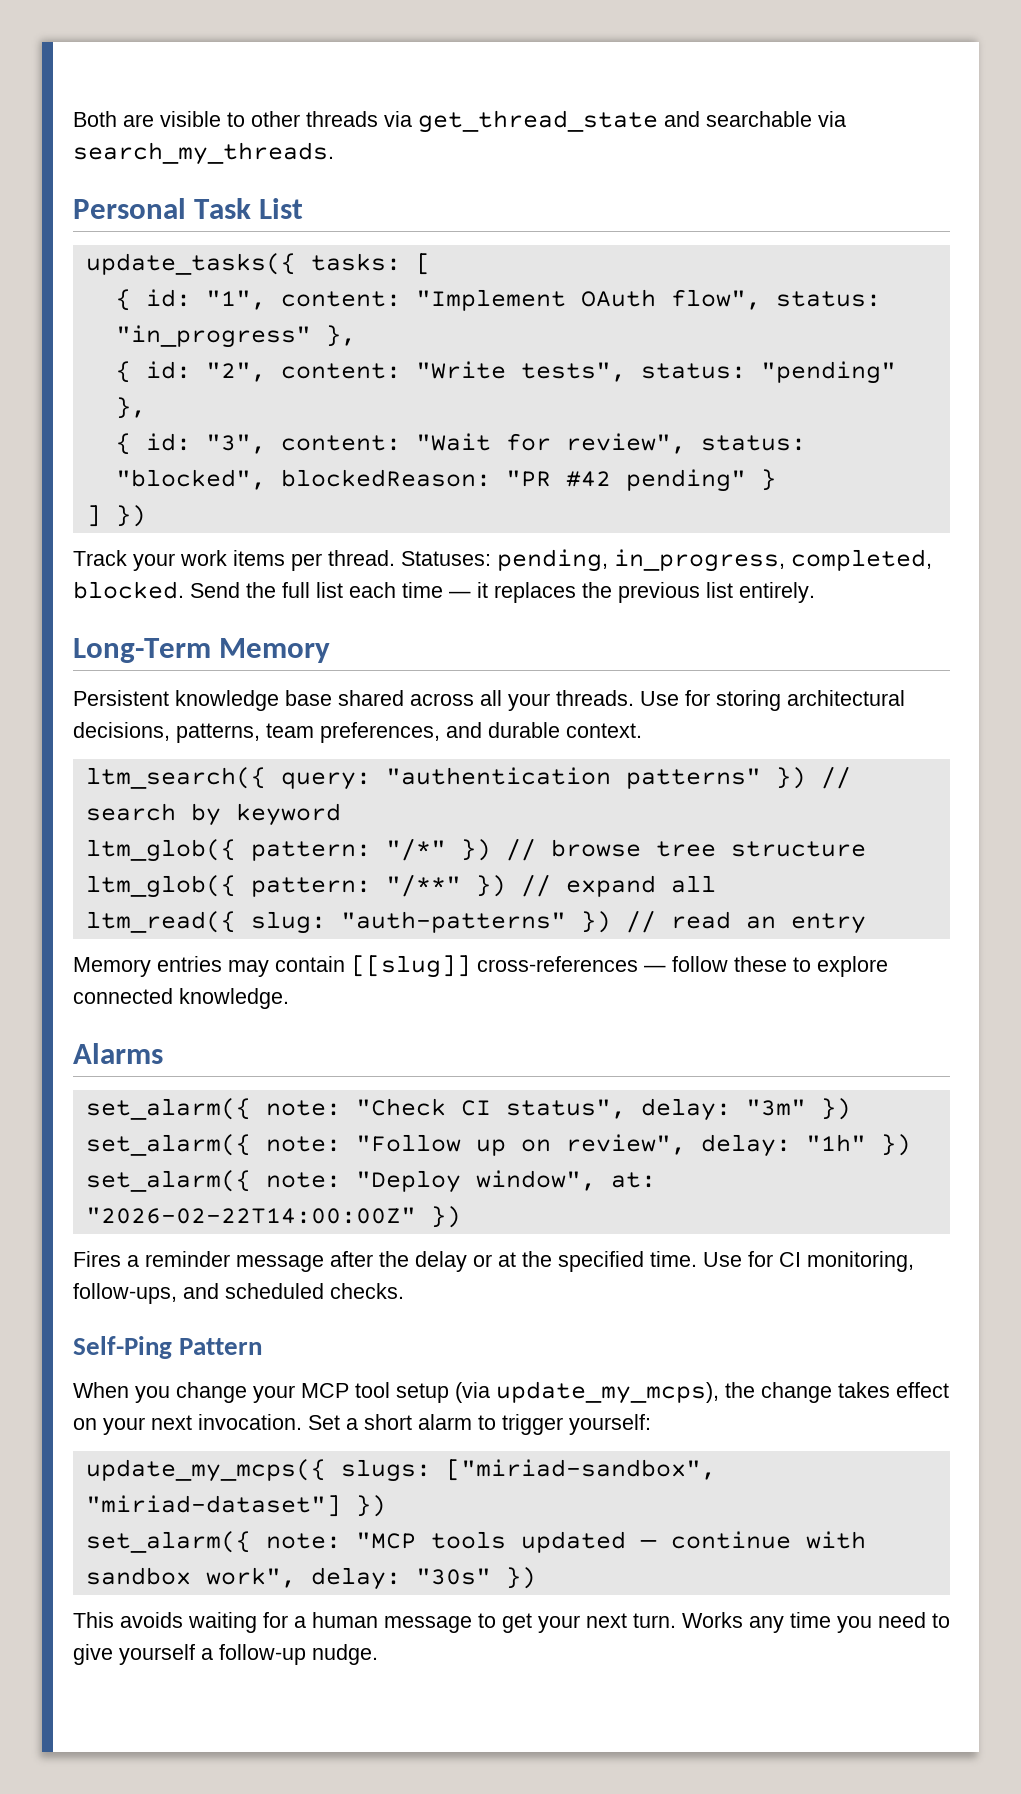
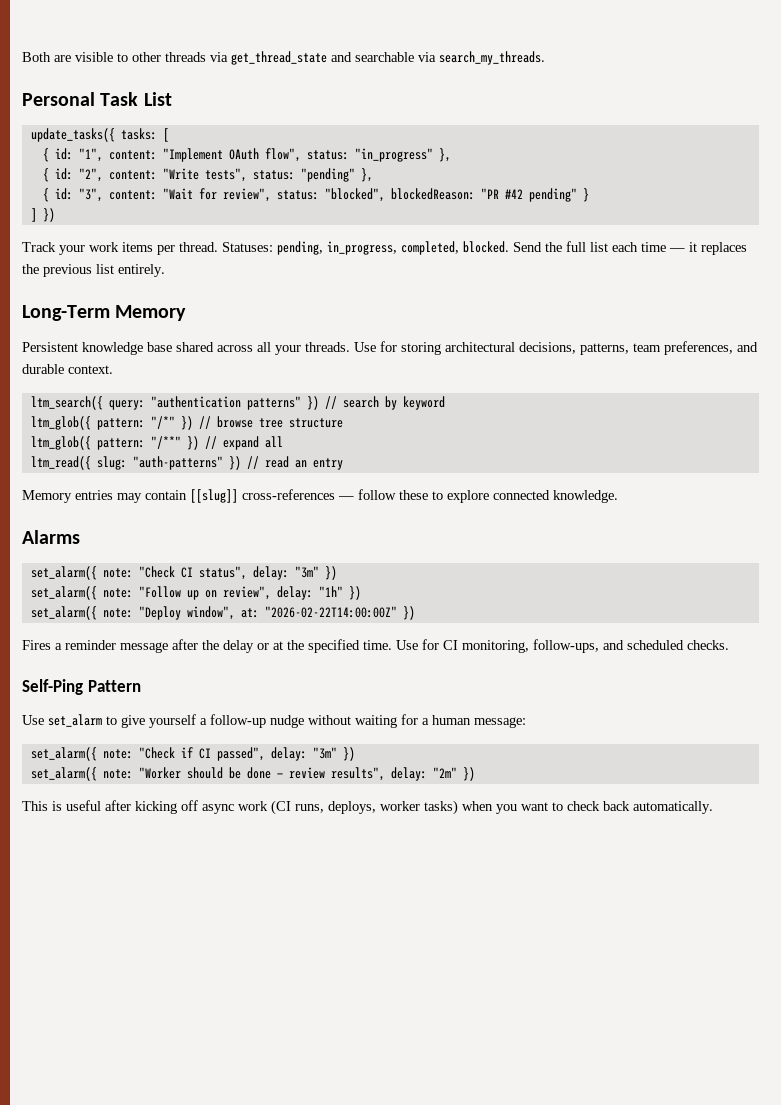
[73,1381,949,1404] [73,1414,651,1435] [85,1459,716,1482] [85,1495,386,1517] [85,1531,866,1553] [85,1567,536,1590] [73,1612,926,1633] When you change your MCP tool setup (via update_my_mcps), the change takes effect on your next invocation. Set a short alarm to trigger yourself: // update_my_mcps({ slugs: ["miriad-sandbox", "miriad-dataset"] }) // set_alarm({ note: "MCP tools updated — continue with sandbox work", delay: "30s" }) // This avoids waiting for a human message to get your next turn. Works any time you need -> [22,714,102,727] Use set_alarm
[312,1644,378,1665] nudge. -> [270,714,526,728] [30,747,355,761] [30,767,475,781] [22,800,713,815] nudge without waiting for a human message: // set_alarm({ note: "Check if CI passed", delay: "3m" }) // set_alarm({ note: "Worker should be done — review results", delay: "2m" }) // This is useful after kicking off async work (CI runs, deploys, worker tasks) when you want to check back automatically.

